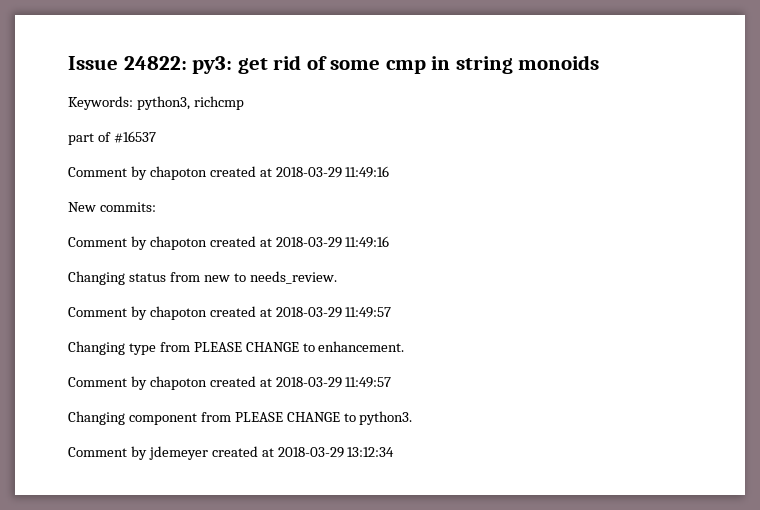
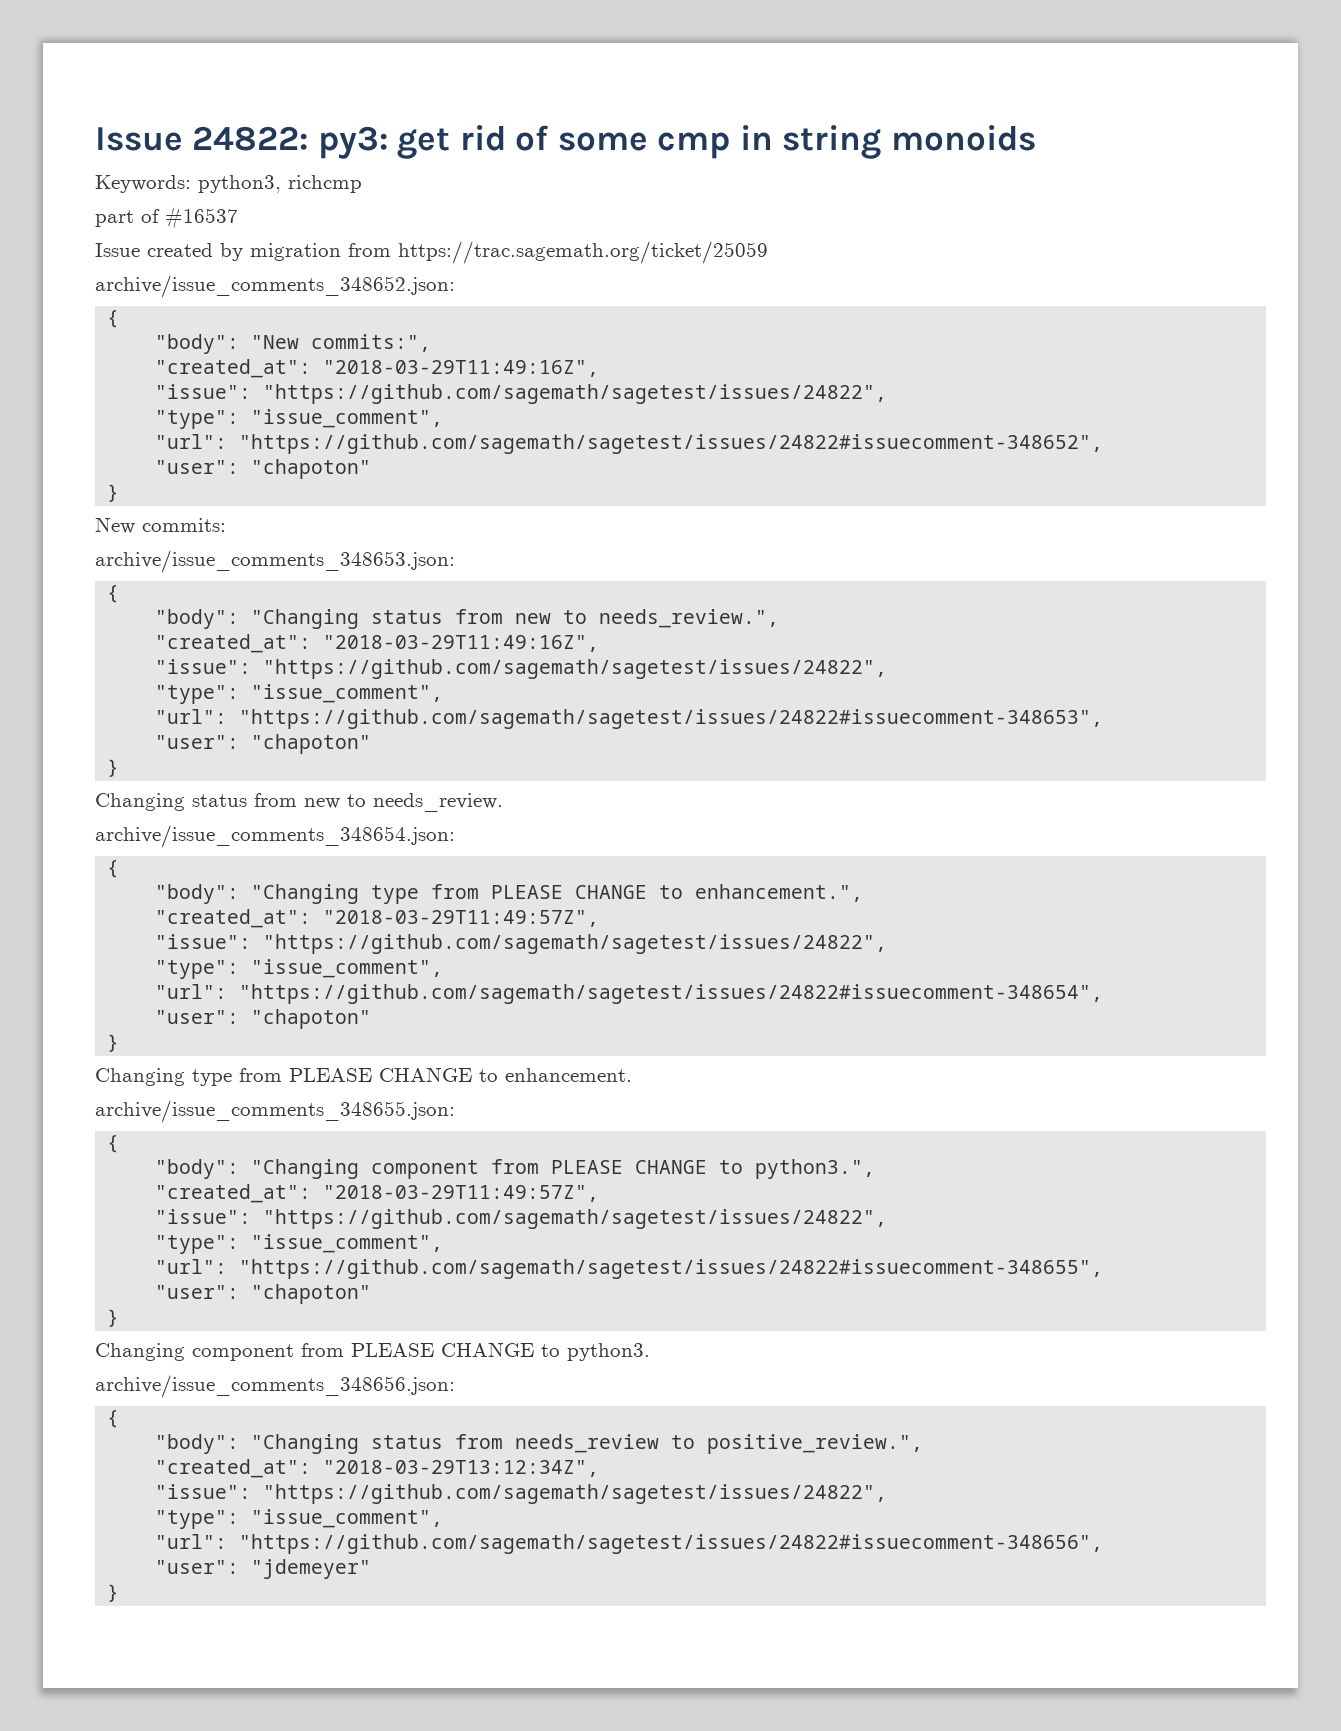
[68,166,390,180] [68,202,156,212] [68,236,390,250] Comment by chapoton created at 2018-03-29 11:49:16 // New commits: // Comment by chapoton created at 2018-03-29 11:49:16 -> [95,241,768,264] [95,275,455,298] [107,310,120,328] [155,334,432,354] [155,359,600,378] [155,384,888,404] [155,409,444,429] [155,434,1104,454] [155,459,372,479] [107,484,120,502] [95,517,226,534] [95,550,455,573] [107,585,120,603] [155,609,780,629] [155,634,600,653] [155,659,888,679] [155,684,444,704] [155,709,1104,729] [155,734,372,754] [107,759,120,777] Issue created by migration from https://trac.sagemath.org/ticket/25059 // archive/issue_comments_348652.json: // { // "body": "New commits:", // "created_at": "2018-03-29T11:49:16Z", // "issue": "https://github.com/sagemath/sagetest/issues/24822", // "type": "issue_comment", // "url": "https://github.com/sagemath/sagetest/issues/24822#issuecomment-348652", // "user": "chapoton" // } // New commits: // archive/issue_comments_348653.json: // { // "body": "Changing status from new to needs_review.", // "created_at": "2018-03-29T11:49:16Z", // "issue": "https://github.com/sagemath/sagetest/issues/24822", // "type": "issue_comment", // "url": "https://github.com/sagemath/sagetest/issues/24822#issuecomment-348653", // "user": "chapoton" // }
[68,306,392,320] Comment by chapoton created at 2018-03-29 11:49:57 -> [95,825,455,848] [107,860,120,878] [155,884,864,904] [155,909,600,928] [155,934,888,954] [155,959,444,979] [155,984,1104,1004] [155,1009,372,1029] [107,1034,120,1052] archive/issue_comments_348654.json: // { // "body": "Changing type from PLEASE CHANGE to enhancement.", // "created_at": "2018-03-29T11:49:57Z", // "issue": "https://github.com/sagemath/sagetest/issues/24822", // "type": "issue_comment", // "url": "https://github.com/sagemath/sagetest/issues/24822#issuecomment-348654", // "user": "chapoton" // }
[68,376,392,390] Comment by chapoton created at 2018-03-29 11:49:57 -> [95,1100,455,1123] [107,1135,120,1153] [155,1159,876,1179] [155,1184,600,1203] [155,1209,888,1229] [155,1234,444,1254] [155,1259,1104,1279] [155,1284,372,1304] [107,1309,120,1327] archive/issue_comments_348655.json: // { // "body": "Changing component from PLEASE CHANGE to python3.", // "created_at": "2018-03-29T11:49:57Z", // "issue": "https://github.com/sagemath/sagetest/issues/24822", // "type": "issue_comment", // "url": "https://github.com/sagemath/sagetest/issues/24822#issuecomment-348655", // "user": "chapoton" // }
[68,446,395,460] Comment by jdemeyer created at 2018-03-29 13:12:34 -> [95,1375,455,1398] [107,1410,120,1428] [155,1434,924,1454] [155,1459,600,1478] [155,1484,888,1504] [155,1509,444,1529] [155,1534,1104,1554] [155,1559,372,1579] [107,1584,120,1602] archive/issue_comments_348656.json: // { // "body": "Changing status from needs_review to positive_review.", // "created_at": "2018-03-29T13:12:34Z", // "issue": "https://github.com/sagemath/sagetest/issues/24822", // "type": "issue_comment", // "url": "https://github.com/sagemath/sagetest/issues/24822#issuecomment-348656", // "user": "jdemeyer" // }

